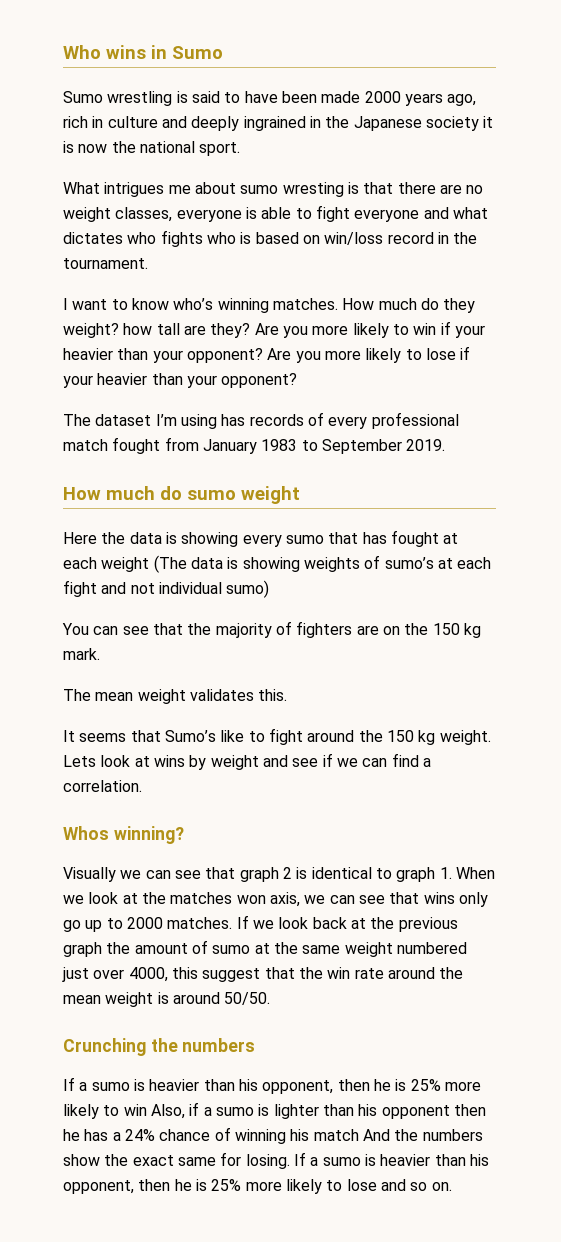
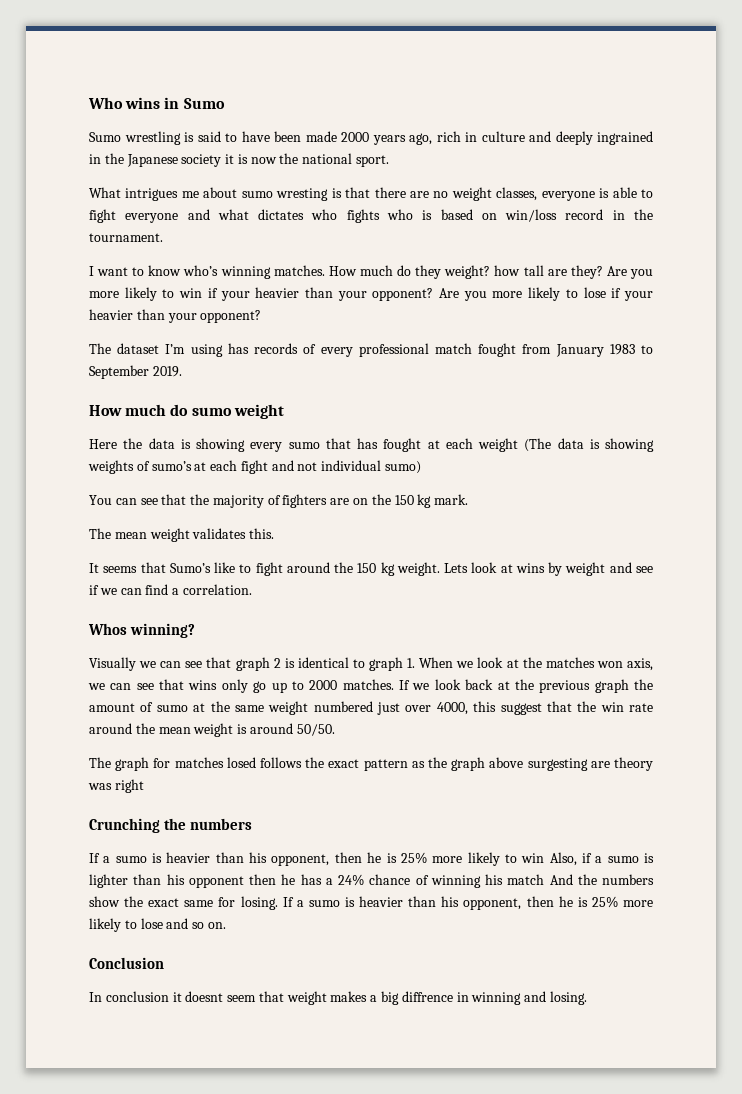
(271, 998) none -> [89,757,653,771] [88,779,144,793] // The graph for matches losed follows the exact pattern as the graph above surgesting are theory was right
(452, 1186) none -> [89,957,164,969] [89,991,587,1005] // Conclusion // In conclusion it doesnt seem that weight makes a big diffrence in winning and losing.

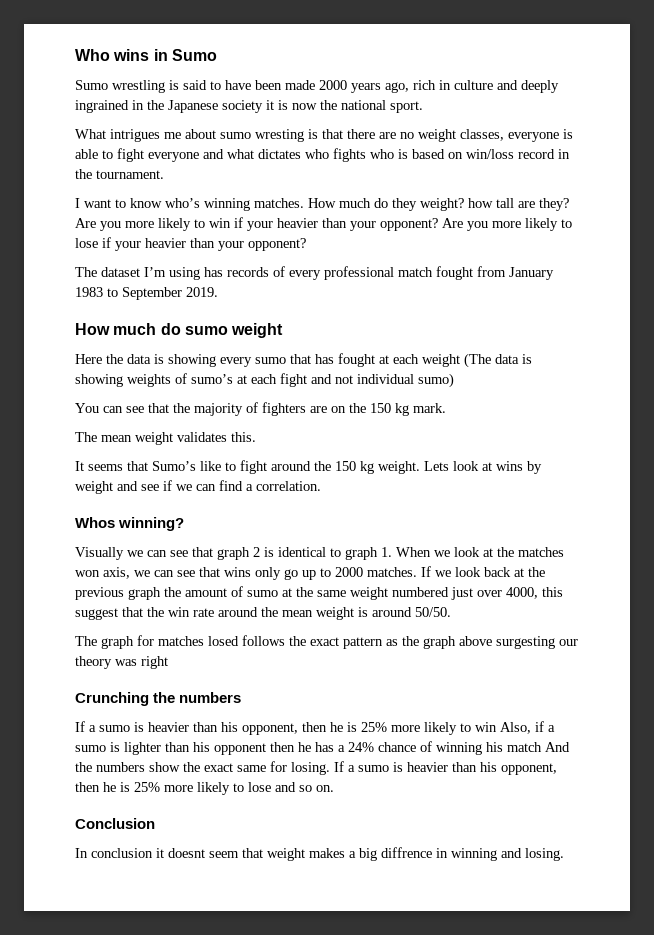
[590,761,610,768] are -> [559,639,578,646] our

